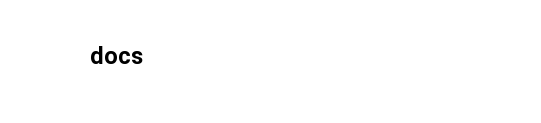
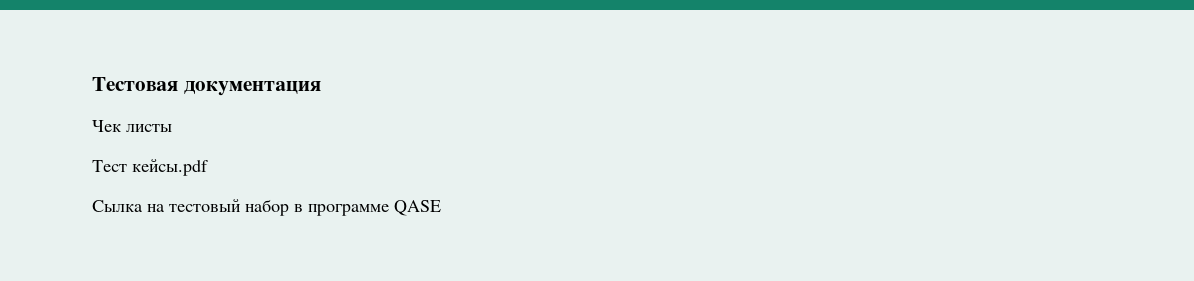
[90,46,143,64] docs -> [92,77,321,96] [92,120,172,132] [92,159,208,176] [92,199,441,216] Тестовая документация // Чек листы // Тест кейсы.pdf // Сылка на тестовый набор в программе QASE

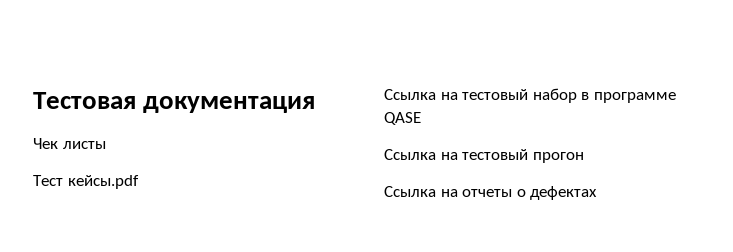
[92,200,143,212] Сылка -> [384,89,436,100] Ссылка
(441, 208) none -> [384,149,584,163] [384,186,598,200] // Ссылка на тестовый прогон // Ссылка на отчеты о дефектах

